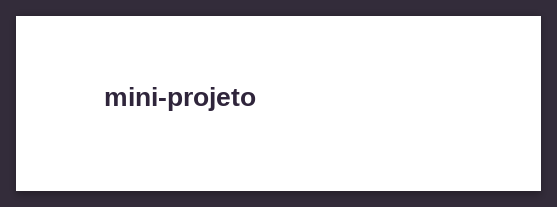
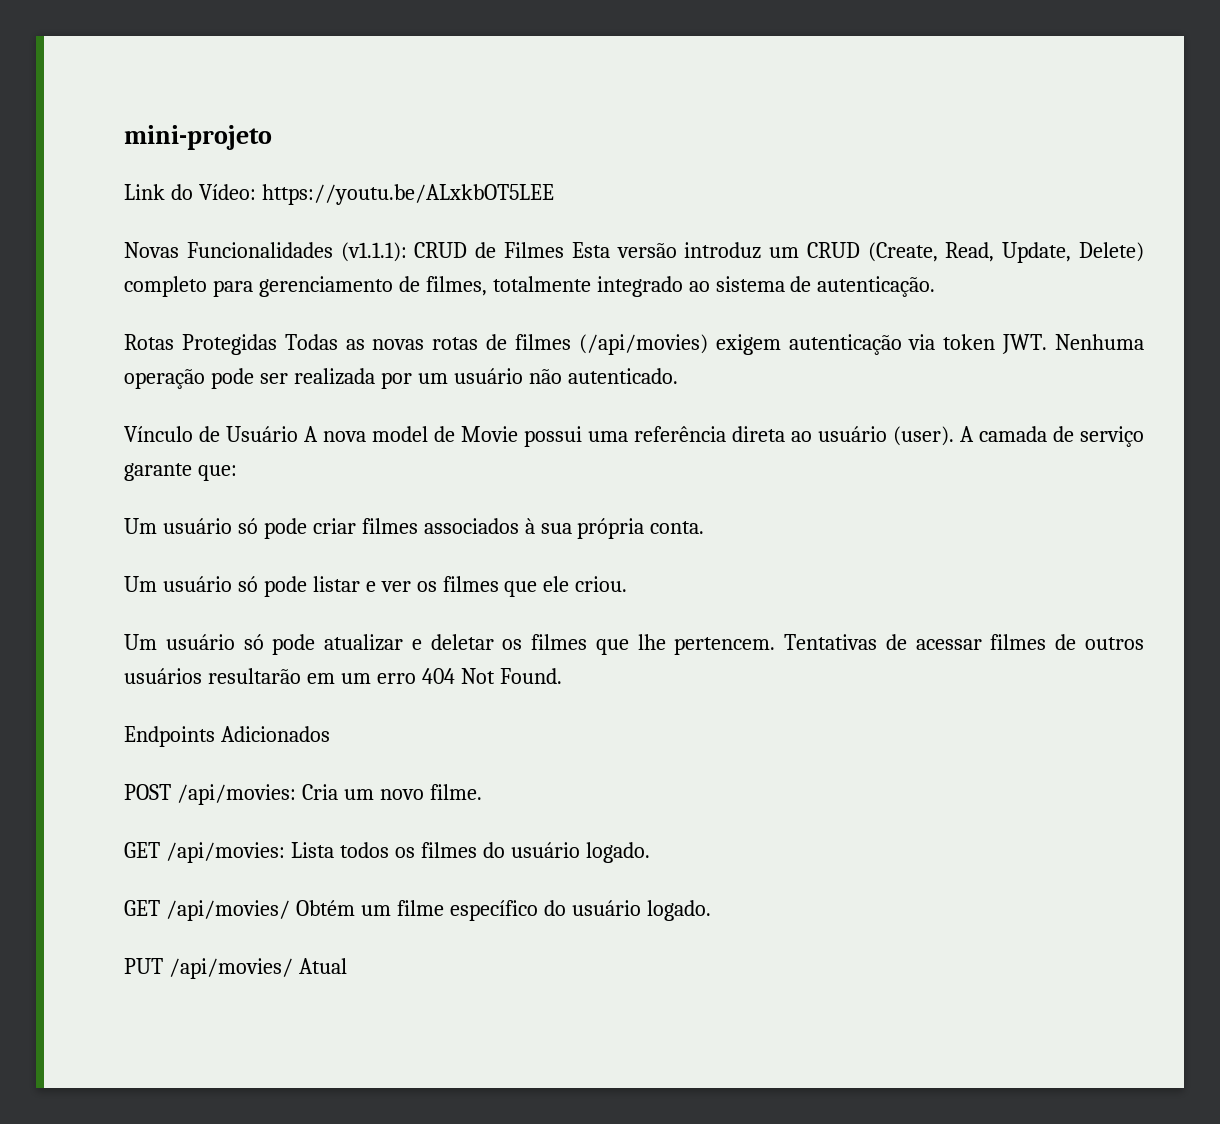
(256, 99) none -> [124,184,554,205] [124,242,1145,263] [124,276,936,297] [124,334,1144,355] [124,368,678,389] [124,426,1144,447] [124,463,237,481] [124,518,705,539] [124,576,628,597] [124,634,1144,655] [124,668,562,684] [124,726,330,747] [124,784,482,805] [124,842,650,863] [124,900,711,921] [124,958,347,979] // Link do Vídeo: https://youtu.be/ALxkbOT5LEE // Novas Funcionalidades (v1.1.1): CRUD de Filmes Esta versão introduz um CRUD (Create, Read, Update, Delete) completo para gerenciamento de filmes, totalmente integrado ao sistema de autenticação. // Rotas Protegidas Todas as novas rotas de filmes (/api/movies) exigem autenticação via token JWT. Nenhuma operação pode ser realizada por um usuário não autenticado. // Vínculo de Usuário A nova model de Movie possui uma referência direta ao usuário (user). A camada de serviço garante que: // Um usuário só pode criar filmes associados à sua própria conta. // Um usuário só pode listar e ver os filmes que ele criou. // Um usuário só pode atualizar e deletar os filmes que lhe pertencem. Tentativas de acessar filmes de outros usuários resultarão em um erro 404 Not Found. // Endpoints Adicionados // POST /api/movies: Cria um novo filme. // GET /api/movies: Lista todos os filmes do usuário logado. // GET /api/movies/ Obtém um filme específico do usuário logado. // PUT /api/movies/ Atual

